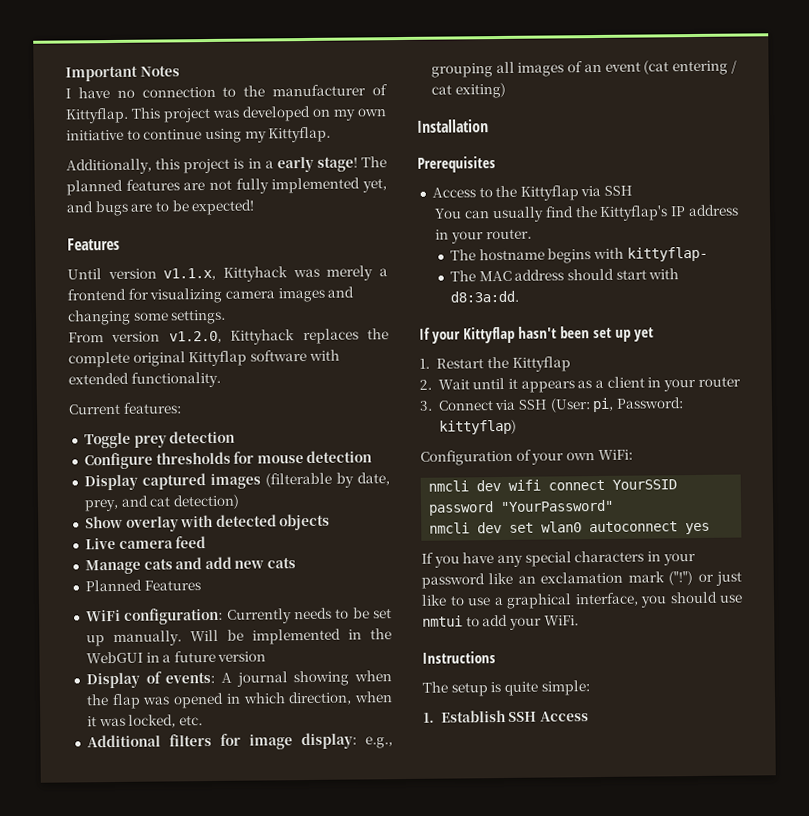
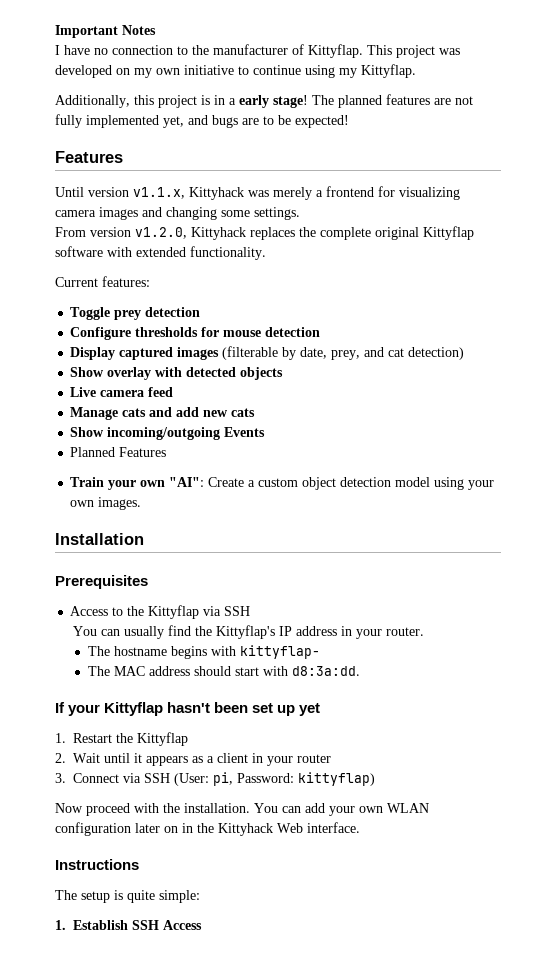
(297, 563) none -> [70,427,266,440] // Show incoming/outgoing Events
[85,607,392,625] [85,628,392,647] [85,650,267,664] [85,670,392,689] [85,691,393,710] [86,714,203,728] [86,732,393,750] [430,60,737,78] [430,82,506,99] WiFi configuration: Currently needs to be set up manually. Will be implemented in the WebGUI in a future version // Display of events: A journal showing when the flap was opened in which direction, when it was locked, etc. // Additional filters for image display: e.g., grouping all images of an event (cat entering / cat exiting) -> [70,477,495,490] [70,497,142,510] Train your own "AI": Create a custom object detection model using your own images.
[420,449,633,466] [428,479,678,492] [428,499,615,516] [429,521,711,535] [421,550,696,568] [421,571,742,589] [421,591,743,609] [422,614,579,630] Configuration of your own WiFi: // nmcli dev wifi connect YourSSID password "YourPassword" // nmcli dev set wlan0 autoconnect yes // If you have any special characters in your password like an exclamation mark ("!") or just like to use a graphical interface, you should use nmtui to add your WiFi. -> [55,803,429,816] [55,822,360,836] Now proceed with the installation. You can add your own WLAN configuration later on in the Kittyhack Web interface.

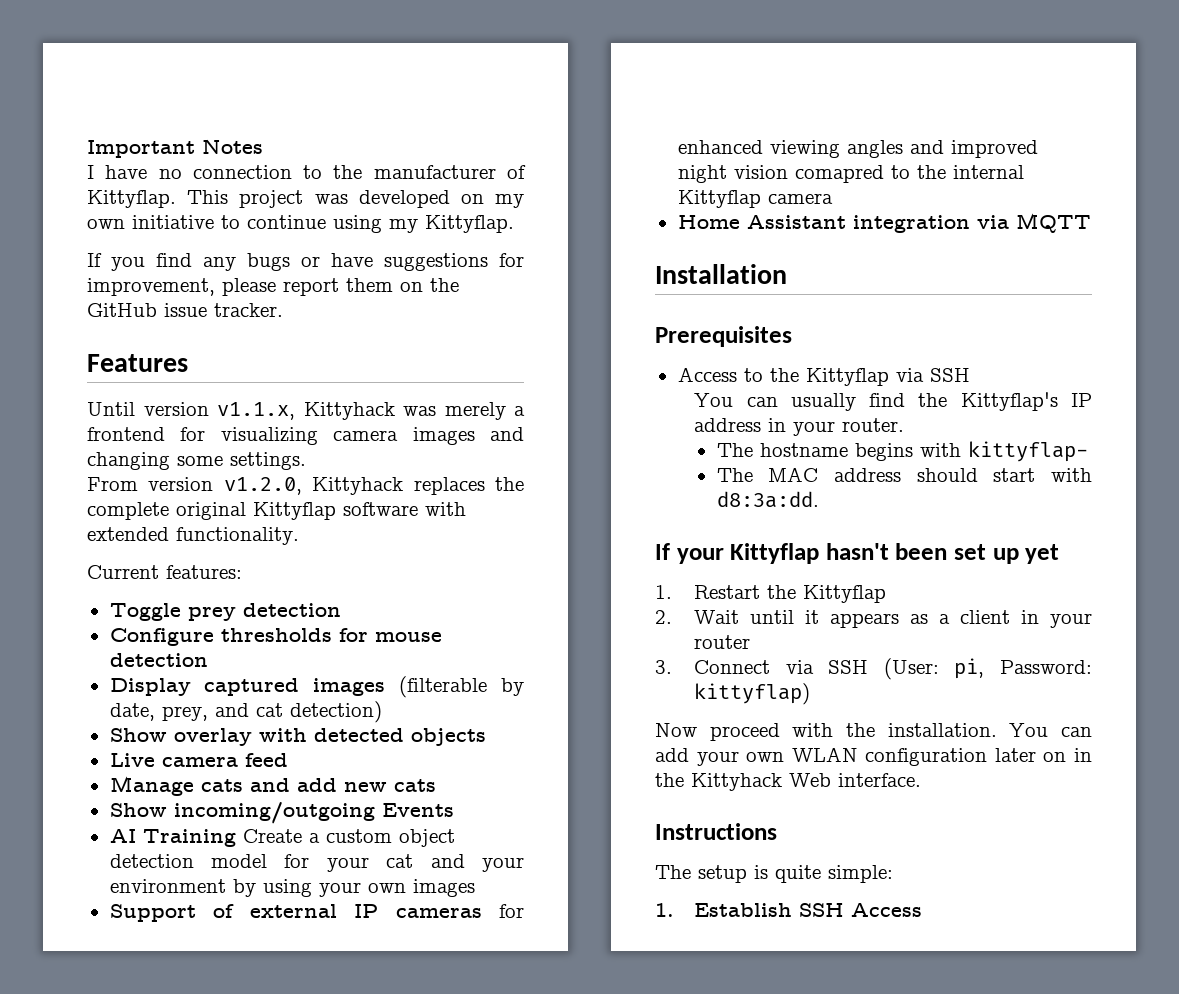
[55,94,473,108] [55,114,349,128] Additionally, this project is in a early stage! The planned features are not fully implemented yet, and bugs are to be expected! -> [87,253,524,271] [87,278,459,296] [87,303,283,317] If you find any bugs or have suggestions for improvement, please report them on the GitHub issue tracker.
[70,447,167,457] [70,477,205,490] Planned Features // Train your own "AI": -> [109,829,236,847] AI Training
[434,477,495,490] [70,497,142,510] using your own images. -> [284,854,524,872] [109,879,475,897] [109,904,524,922] [677,140,1038,158] [677,165,1024,183] [677,190,833,208] [677,213,1091,233] for your cat and your environment by using your own images // Support of external IP cameras for enhanced viewing angles and improved night vision comapred to the internal Kittyflap camera // Home Assistant integration via MQTT

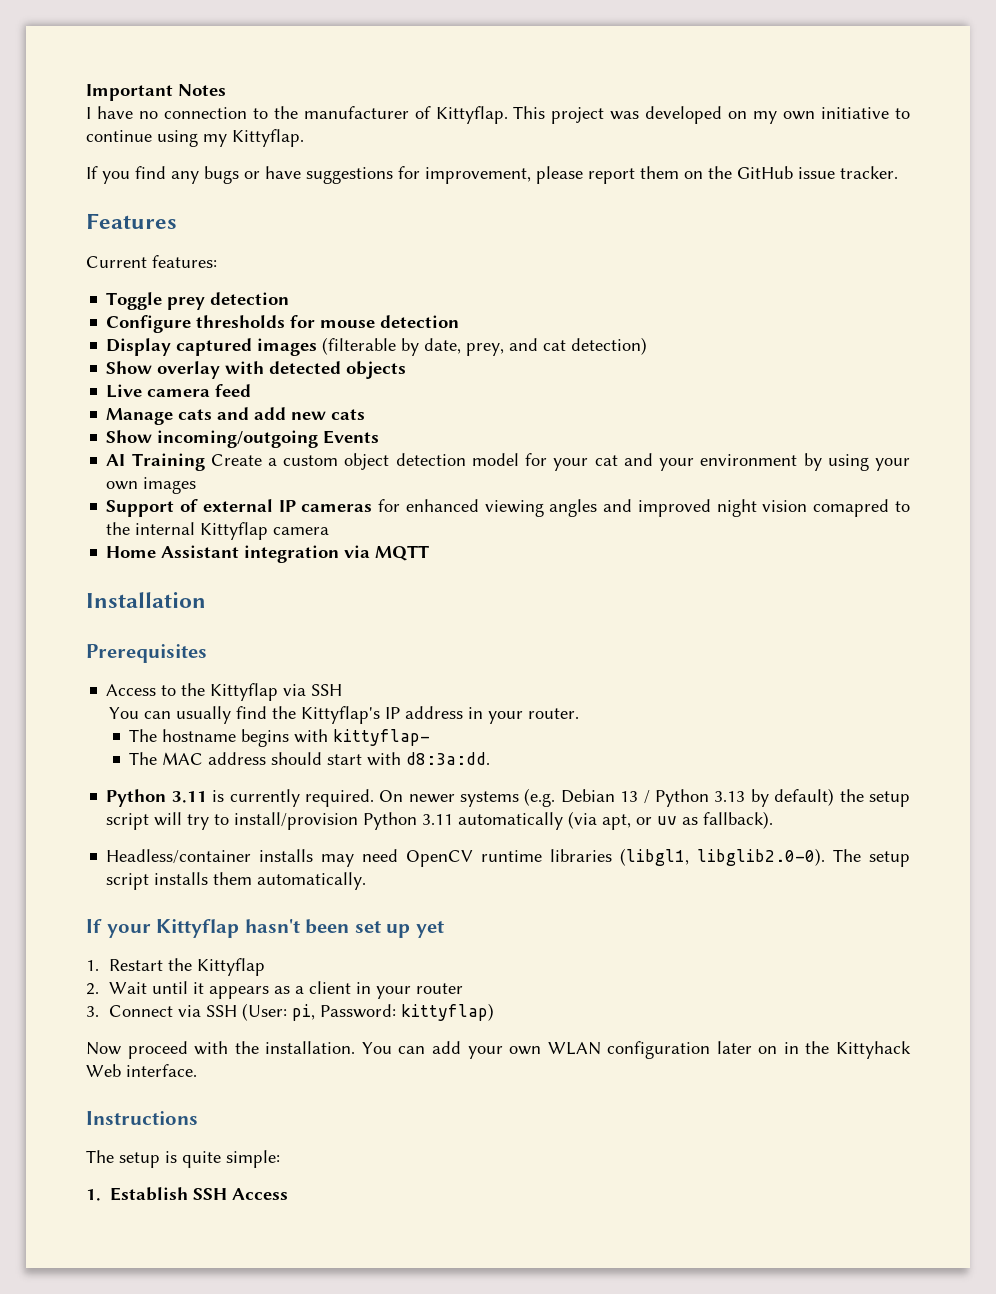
[87,402,525,420] [87,427,524,445] [87,452,306,470] [87,477,524,495] [87,502,466,520] [87,527,299,545] // Until version v1.1.x, Kittyhack was merely a frontend for visualizing camera images and changing some settings. // From version v1.2.0, Kittyhack replaces the complete original Kittyflap software with extended functionality. -> (177, 221) none
(819, 499) none -> [106,788,910,807] [106,811,774,830] [106,848,910,867] [106,872,367,890] // Python 3.11 is currently required. On newer systems (e.g. Debian 13 / Python 3.13 by default) the setup script will try to install/provision Python 3.11 automatically (via apt, or uv as fallback). // Headless/container installs may need OpenCV runtime libraries (libgl1, libglib2.0-0). The setup script installs them automatically.

